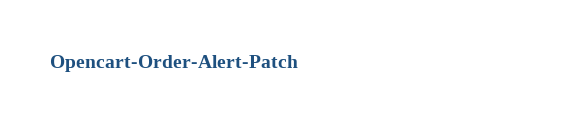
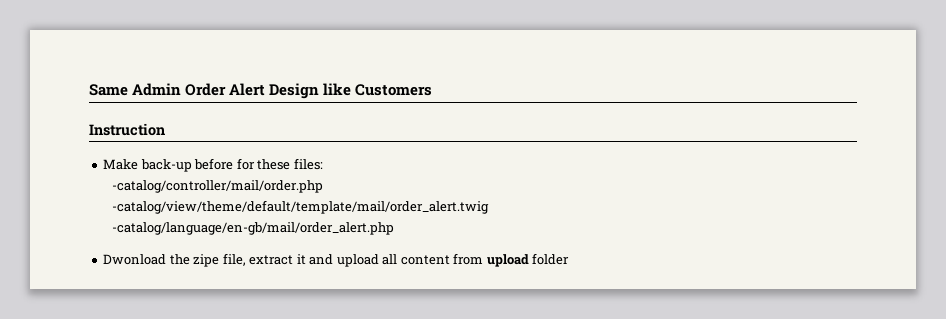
[50,55,298,72] Opencart-Order-Alert-Patch -> [89,83,433,99] [89,123,165,136] [103,158,323,172] [111,180,323,193] [111,200,489,214] [111,222,394,235] [103,253,570,267] Same Admin Order Alert Design like Customers // Instruction // Make back-up before for these files: // -catalog/controller/mail/order.php // -catalog/view/theme/default/template/mail/order_alert.twig // -catalog/language/en-gb/mail/order_alert.php // Dwonload the zipe file, extract it and upload all content from upload folder

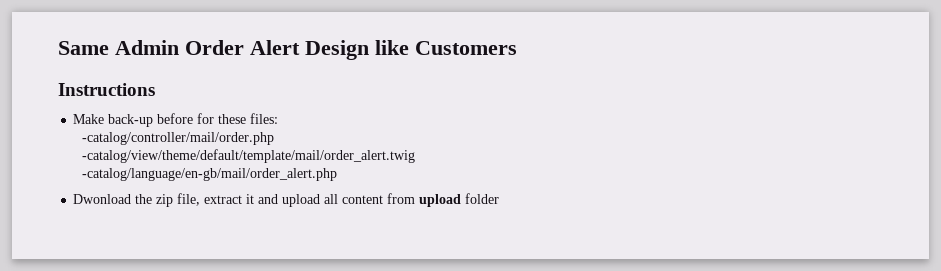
[89,123,165,136] Instruction -> [58,83,155,96] Instructions
[193,254,220,267] zipe -> [156,194,174,207] zip

